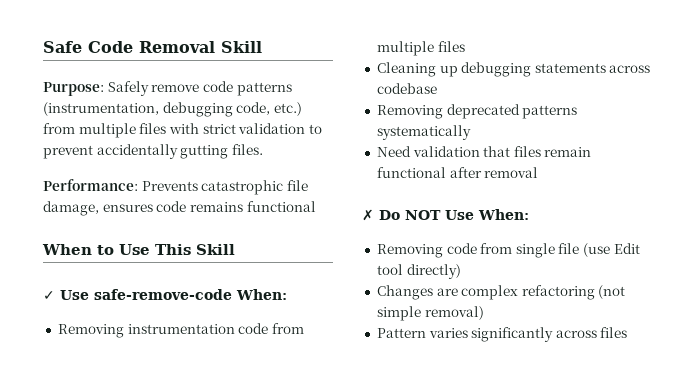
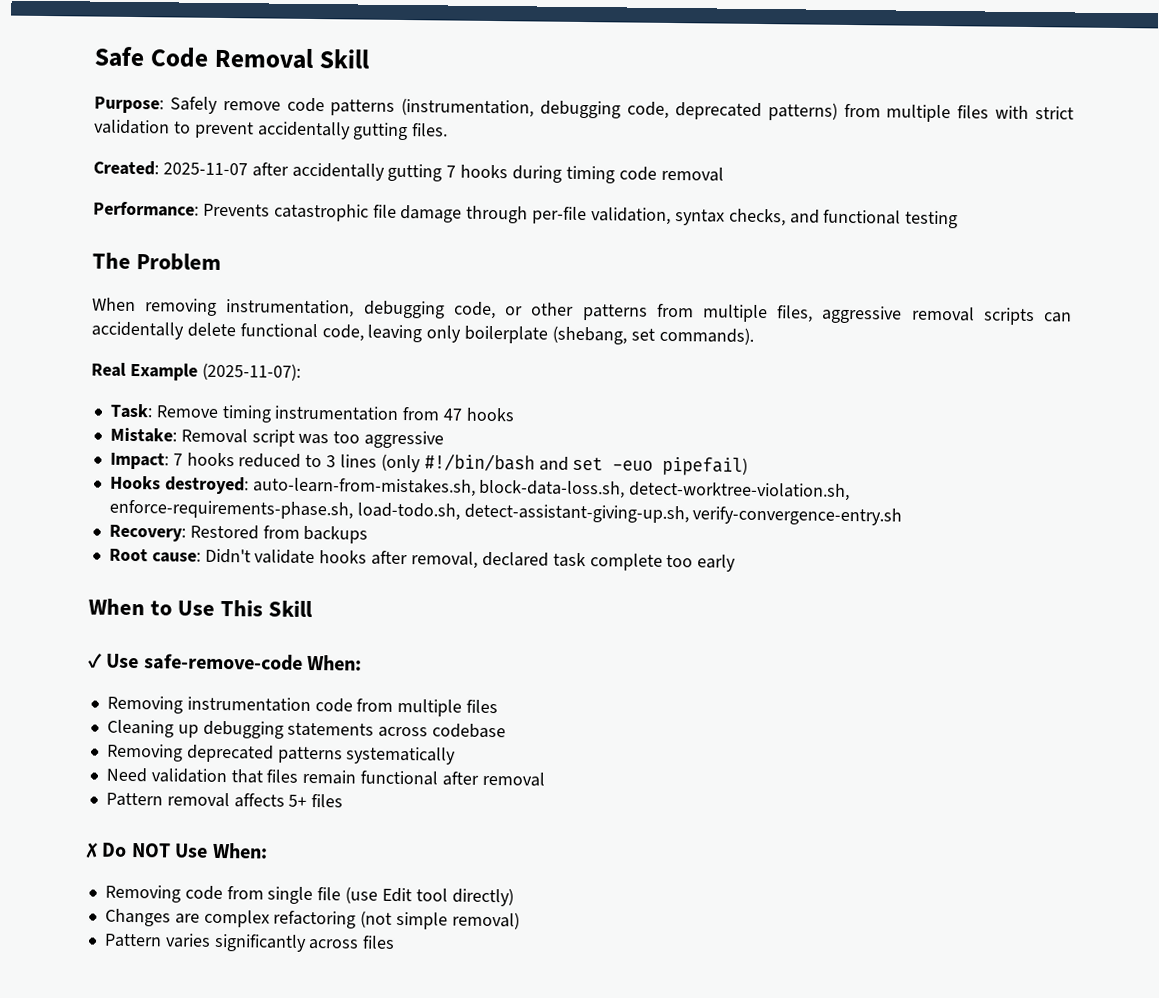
[273,102,302,116] etc.) -> [674,102,838,121] deprecated patterns)
[43,179,308,195] [43,201,316,216] Performance: Prevents catastrophic file damage, ensures code remains functional -> [93,160,724,184] [93,201,959,229] [92,252,222,271] [92,297,1072,326] [91,321,754,345] [91,362,301,381] [109,403,515,423] [109,427,445,449] [109,452,749,476] [109,475,851,502] [108,499,903,526] [108,524,369,544] [108,548,737,572] Created: 2025-11-07 after accidentally gutting 7 hooks during timing code removal // Performance: Prevents catastrophic file damage through per-file validation, syntax checks, and functional testing // The Problem // When removing instrumentation, debugging code, or other patterns from multiple files, aggressive removal scripts can accidentally delete functional code, leaving only boilerplate (shebang, set commands). // Real Example (2025-11-07): // Task: Remove timing instrumentation from 47 hooks // Mistake: Removal script was too aggressive // Impact: 7 hooks reduced to 3 lines (only #!/bin/bash and set -euo pipefail) // Hooks destroyed: auto-learn-from-mistakes.sh, block-data-loss.sh, detect-worktree-violation.sh, enforce-requirements-phase.sh, load-todo.sh, detect-assistant-giving-up.sh, verify-convergence-entry.sh // Recovery: Restored from backups // Root cause: Didn't validate hooks after removal, declared task complete too early
(539, 172) none -> [105,792,344,808] // Pattern removal affects 5+ files

